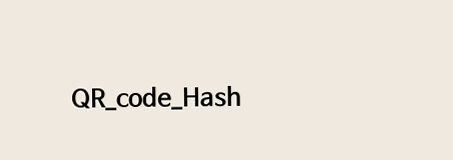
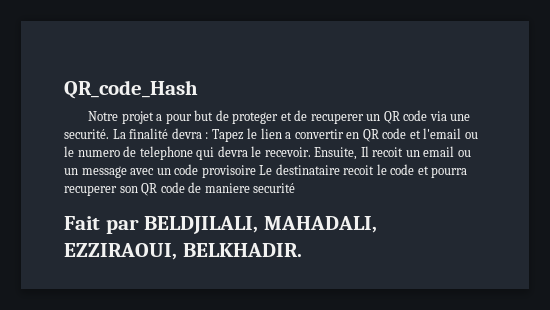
(242, 98) none -> [88,110,471,124] [64,128,478,142] [64,146,471,160] [64,164,468,178] [64,182,296,196] [64,216,377,234] [64,243,302,260] // Notre projet a pour but de proteger et de recuperer un QR code via une securité. La finalité devra : Tapez le lien a convertir en QR code et l'email ou le numero de telephone qui devra le recevoir. Ensuite, Il recoit un email ou un message avec un code provisoire Le destinataire recoit le code et pourra recuperer son QR code de maniere securité // Fait par BELDJILALI, MAHADALI, EZZIRAOUI, BELKHADIR.

